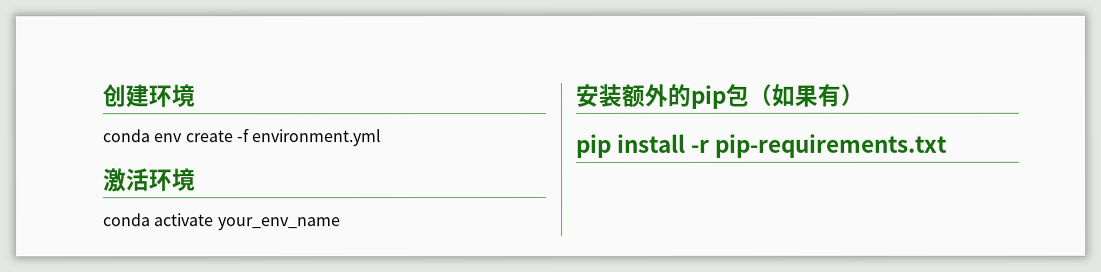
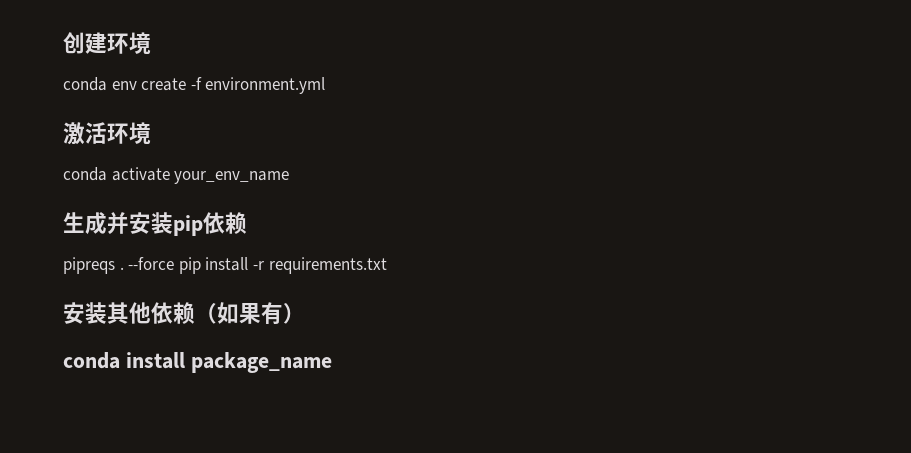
[575,83,749,109] 安装额外的pip包 -> [63,212,247,236] [63,257,387,274] [63,302,195,324] 生成并安装pip依赖 // pipreqs . --force pip install -r requirements.txt // 安装其他依赖
[575,133,949,158] pip install -r pip-requirements.txt -> [63,352,332,373] conda install package_name

